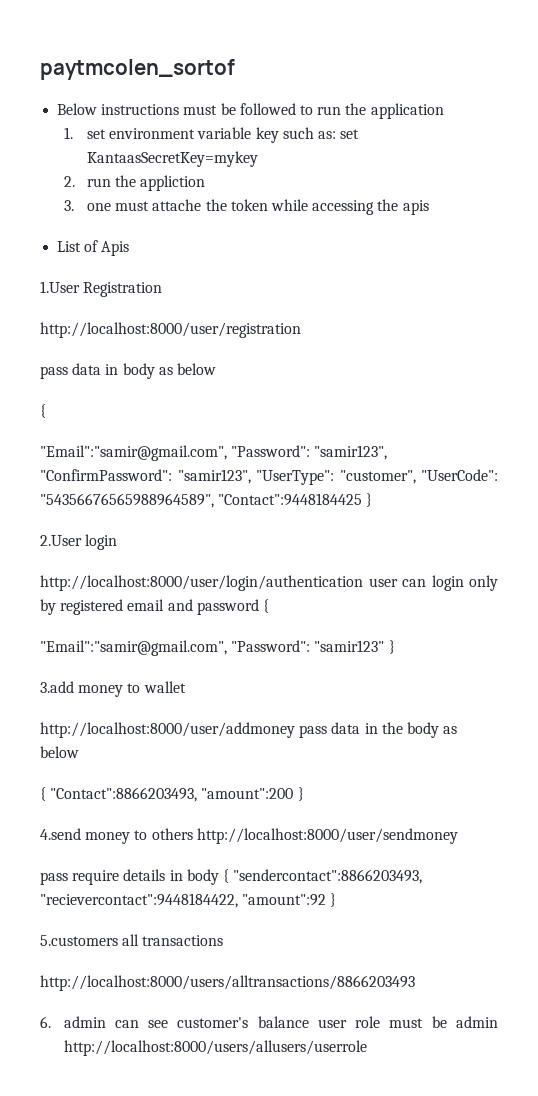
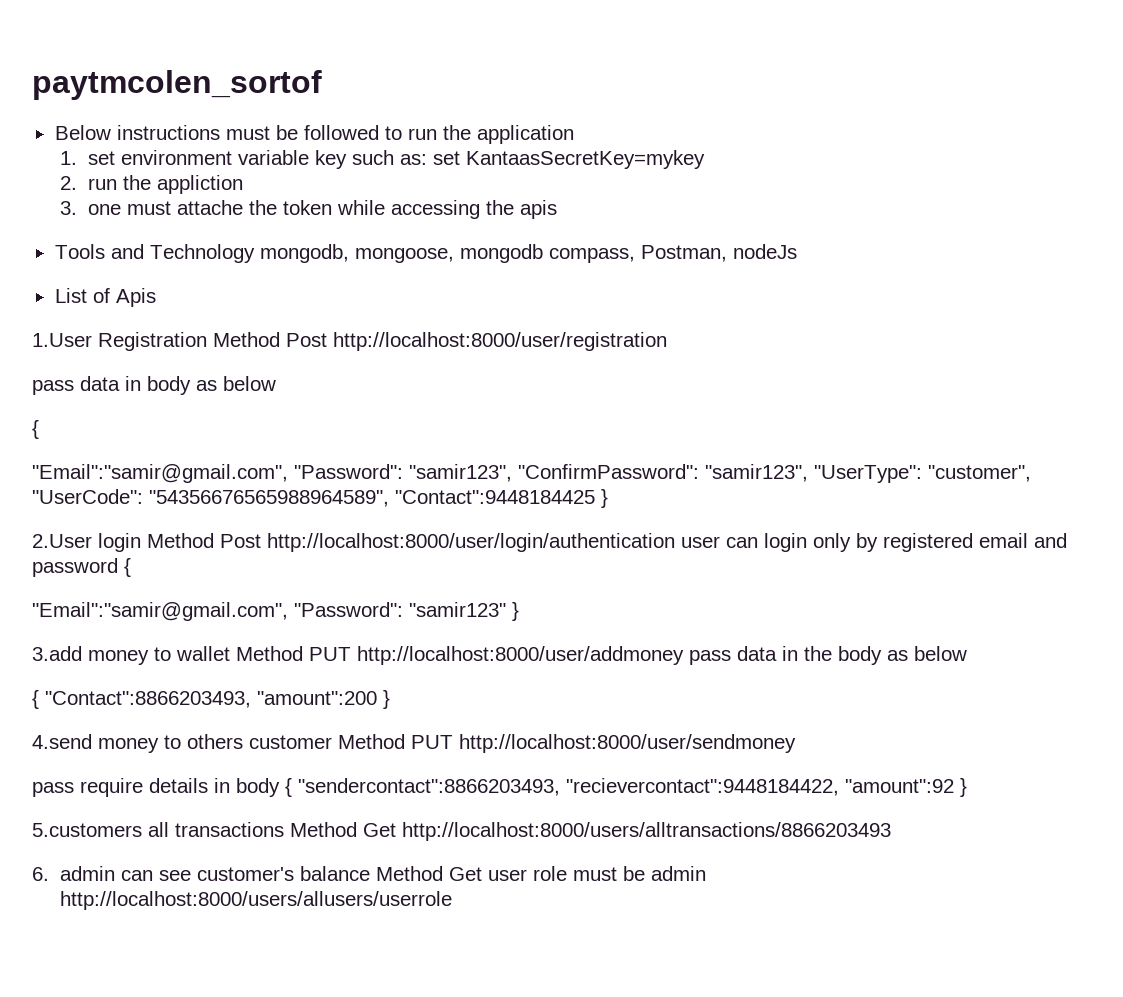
(429, 207) none -> [54,244,797,263] // Tools and Technology mongodb, mongoose, mongodb compass, Postman, nodeJs
(163, 289) // -> [213,332,327,347] Method Post
(118, 542) // -> [147,533,261,548] Method Post
(186, 687) // -> [236,646,351,661] Method PUT
(193, 834) none -> [249,734,453,749] customer Method PUT
(224, 940) // -> [290,822,396,837] Method Get
(309, 1022) none -> [375,866,482,881] Method Get

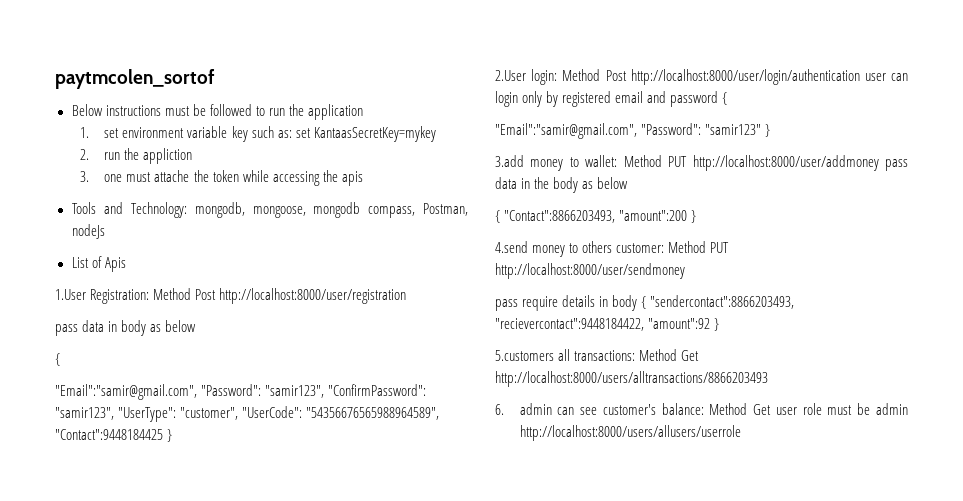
[149,244,255,263] Technology -> [131,202,188,218] Technology:
[98,332,207,351] Registration -> [90,289,150,304] Registration:
[98,533,141,552] login -> [531,69,558,85] login:
[176,646,230,661] wallet -> [585,155,618,167] wallet:
[249,735,332,749] customer -> [616,243,665,253] customer:
[175,822,284,837] transactions -> [574,350,636,361] transactions:
[299,866,370,881] balance -> [661,403,704,415] balance:

